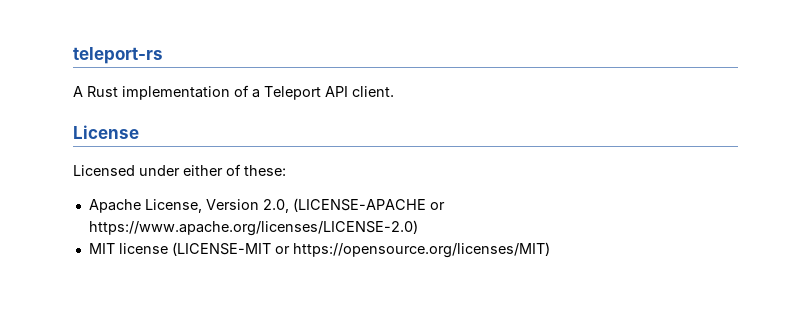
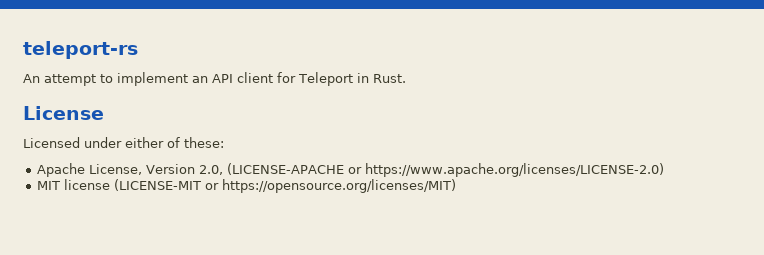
[73,85,394,100] A Rust implementation of a Teleport API client. -> [23,72,406,86] An attempt to implement an API client for Teleport in Rust.

